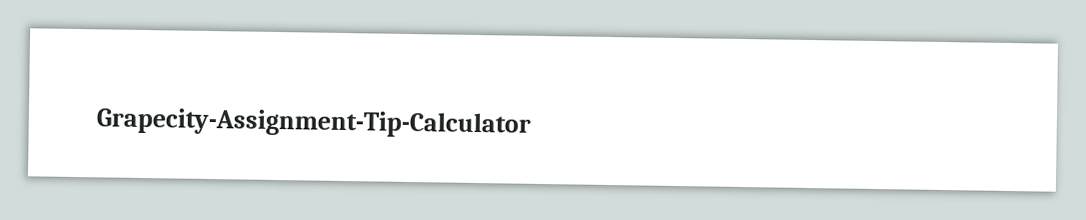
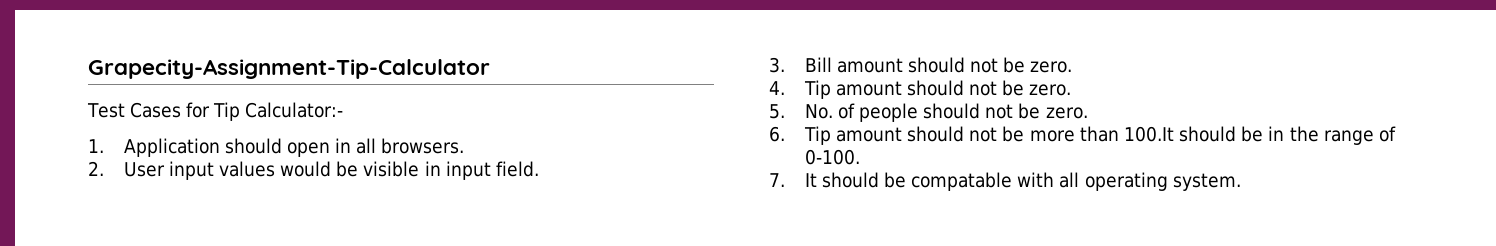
(531, 123) none -> [87,102,344,121] [88,138,465,157] [88,161,539,180] [769,57,1073,73] [769,80,1072,99] [769,103,1088,122] [769,126,1396,145] [804,149,860,165] [769,172,1241,191] // Test Cases for Tip Calculator:- // 1. Application should open in all browsers. // 2. User input values would be visible in input field. // 3. Bill amount should not be zero. // 4. Tip amount should not be zero. // 5. No. of people should not be zero. // 6. Tip amount should not be more than 100.It should be in the range of 0-100. // 7. It should be compatable with all operating system.

